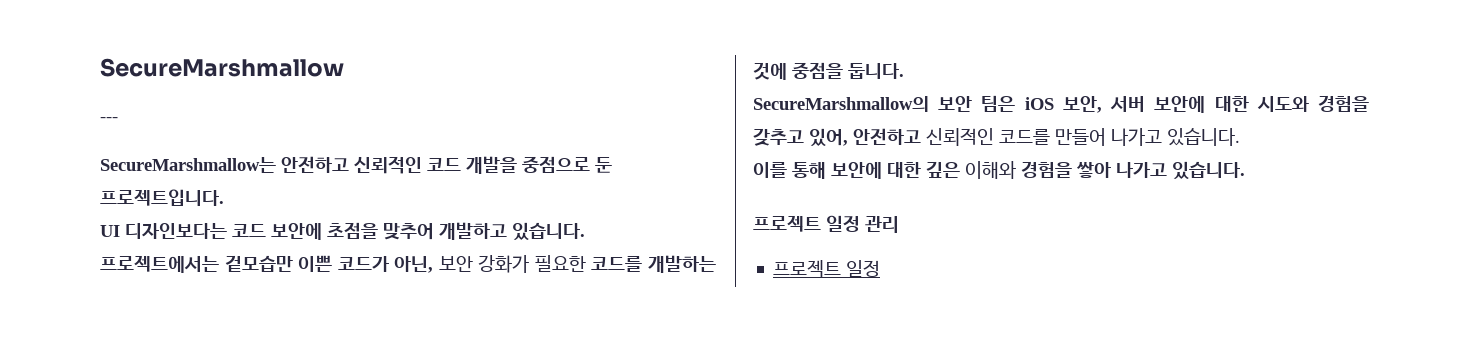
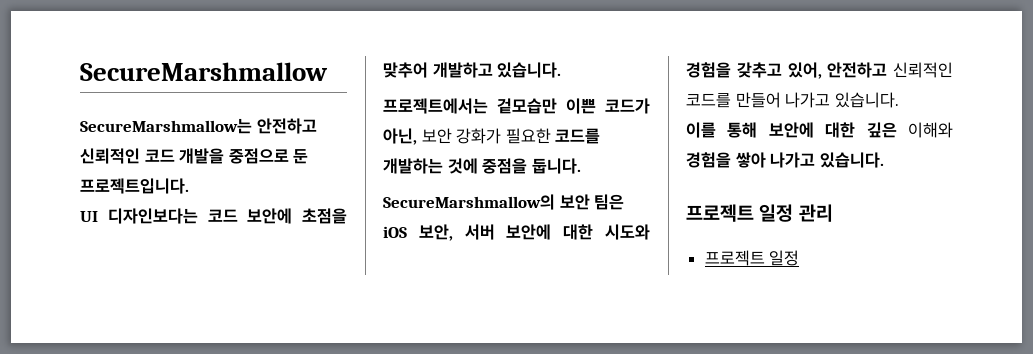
[100,117,118,122] // --- -> (328, 71) none

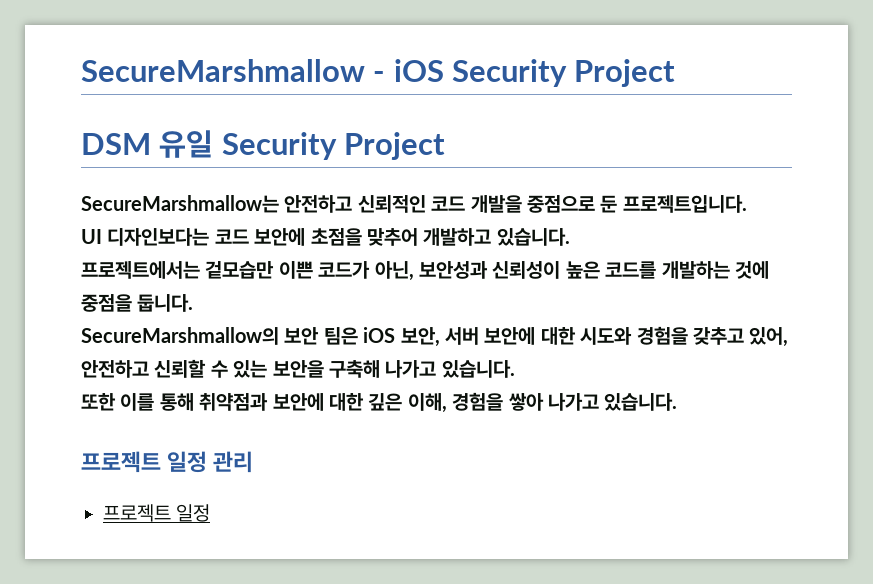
(328, 71) none -> [373,59,676,87] [81,130,446,160] - iOS Security Project // DSM 유일 Security Project
[421,128,551,144] 보안 강화가 필요한 -> [419,261,600,279] 보안성과 신뢰성이 높은
[893,62,953,78] [686,92,899,108] 신뢰적인 코드를 만들어 나가고 있습니다. // -> [154,359,515,378] [81,393,116,411] 신뢰할 수 있는 보안을 구축해 나가고 있습니다. // 또한
(758, 130) none -> [199,393,269,411] 취약점과
[908,122,953,138] 이해와 -> [407,393,447,413] 이해,

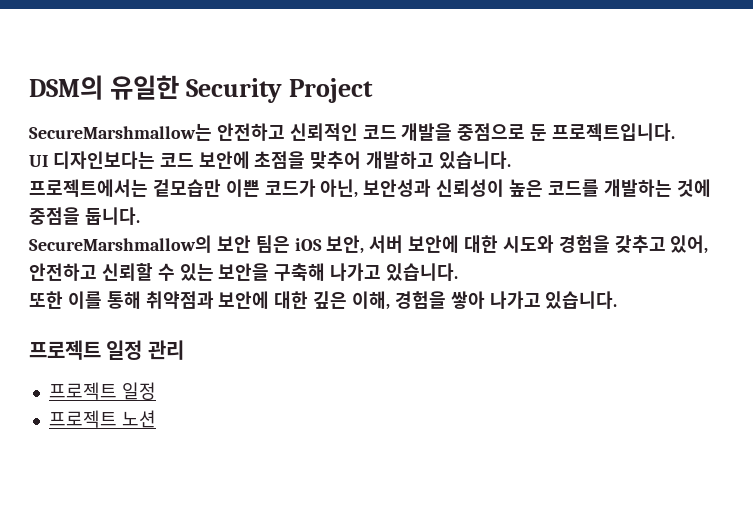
[81,59,676,87] [81,130,214,158] SecureMarshmallow - iOS Security Project // DSM 유일 -> [29,75,179,100] DSM의 유일한
(211, 513) none -> [48,410,156,428] // 프로젝트 노션

